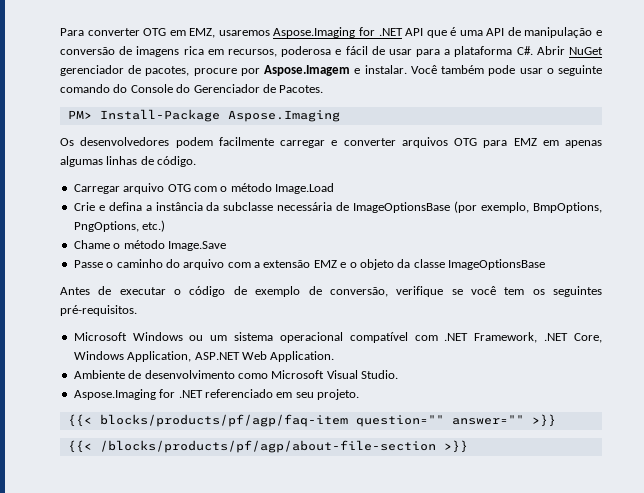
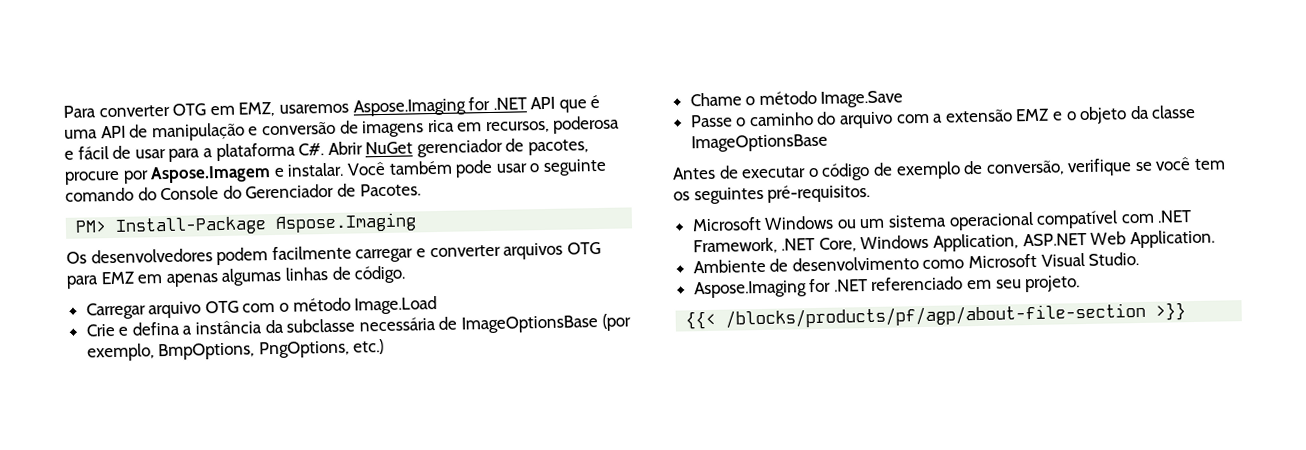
[67,414,556,427] // {{< blocks/products/pf/agp/faq-item question="" answer="" >}} -> (1081, 284) none

